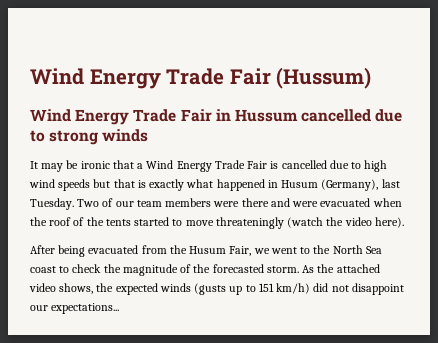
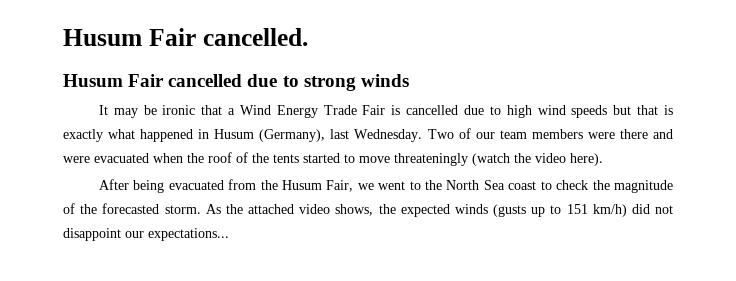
[30,67,372,89] [30,109,298,125] Wind Energy Trade Fair (Hussum) // Wind Energy Trade Fair in Hussum -> [63,28,308,46] [63,74,165,87] Husum Fair cancelled. // Husum Fair
[30,198,74,210] Tuesday. -> [354,129,423,142] Wednesday.

